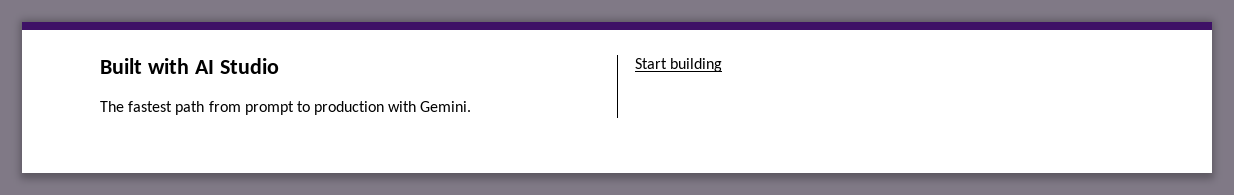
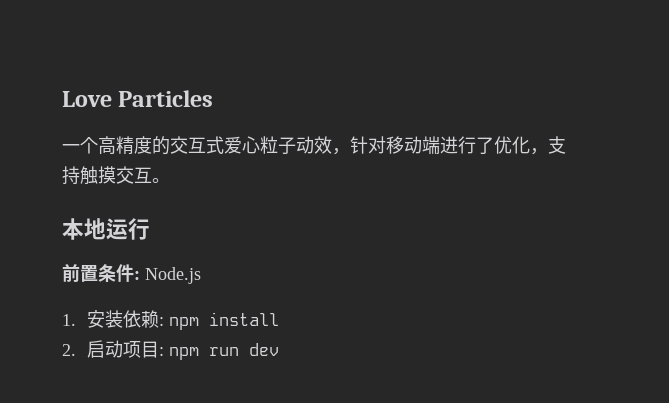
[100,58,279,74] [100,101,472,115] [635,58,723,72] Built with AI Studio // The fastest path from prompt to production with Gemini. // Start building -> [62,90,214,107] [62,136,566,155] [62,166,170,185] [62,218,150,240] [62,264,201,284] [62,310,280,330] [62,340,280,360] Love Particles // 一个高精度的交互式爱心粒子动效，针对移动端进行了优化，支持触摸交互。 // 本地运行 // 前置条件: Node.js // 1.安装依赖: npm install // 2.启动项目: npm run dev

